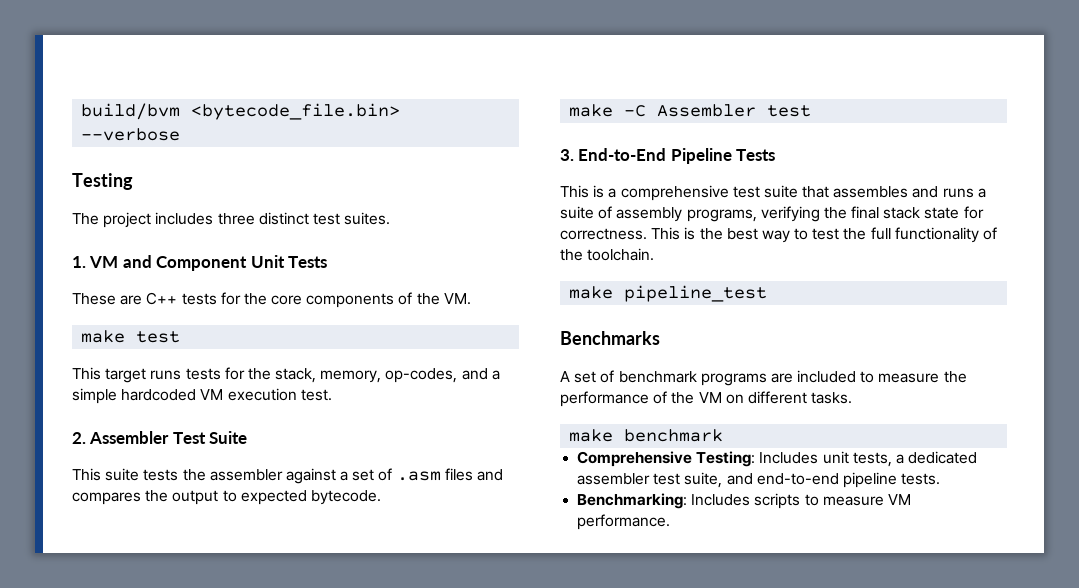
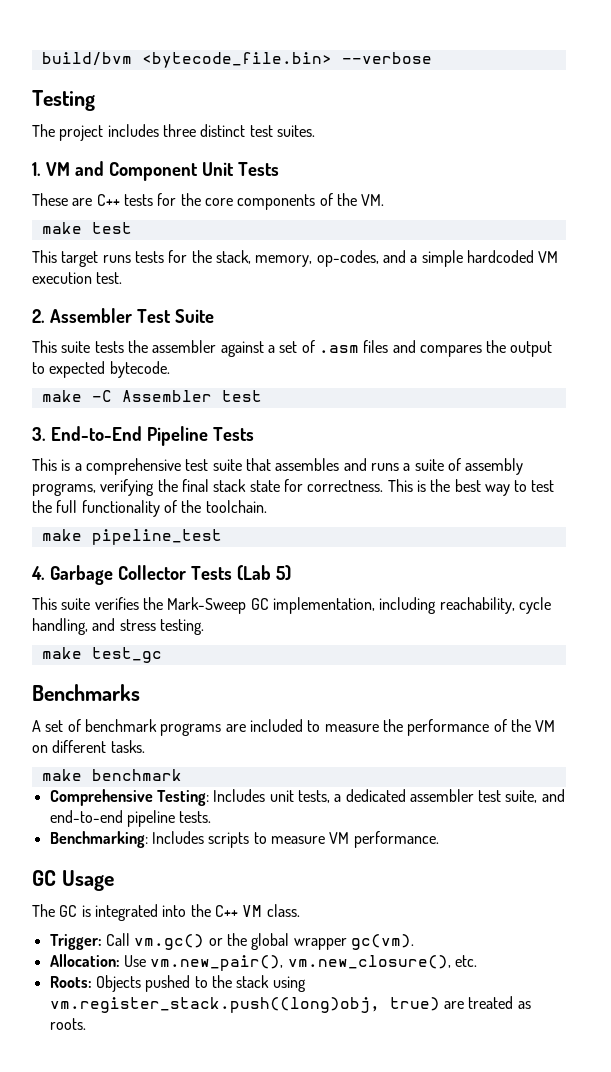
(768, 293) none -> [31,565,291,585] [32,597,551,614] [32,618,204,635] [41,647,162,663] // 4. Garbage Collector Tests (Lab 5) // This suite verifies the Mark-Sweep GC implementation, including reachability, cycle handling, and stress testing. // make test_gc
(671, 522) none -> [32,870,114,891] [32,904,300,921] [49,933,414,950] [49,954,477,971] [49,975,306,992] [49,996,531,1013] [49,1018,86,1030] // GC Usage // The GC is integrated into the C++ VM class. // Trigger: Call vm.gc() or the global wrapper gc(vm). // Allocation: Use vm.new_pair(), vm.new_closure(), etc. // Roots: Objects pushed to the stack using vm.register_stack.push((long)obj, true) are treated as roots.

